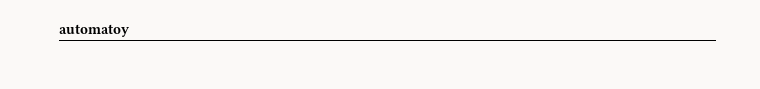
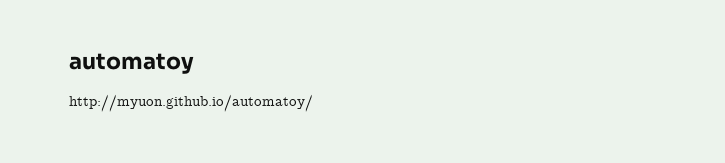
(130, 30) none -> [69,94,313,112] // http://myuon.github.io/automatoy/

